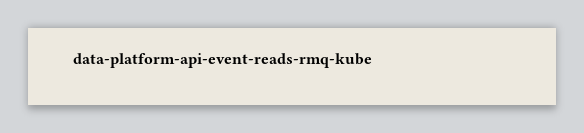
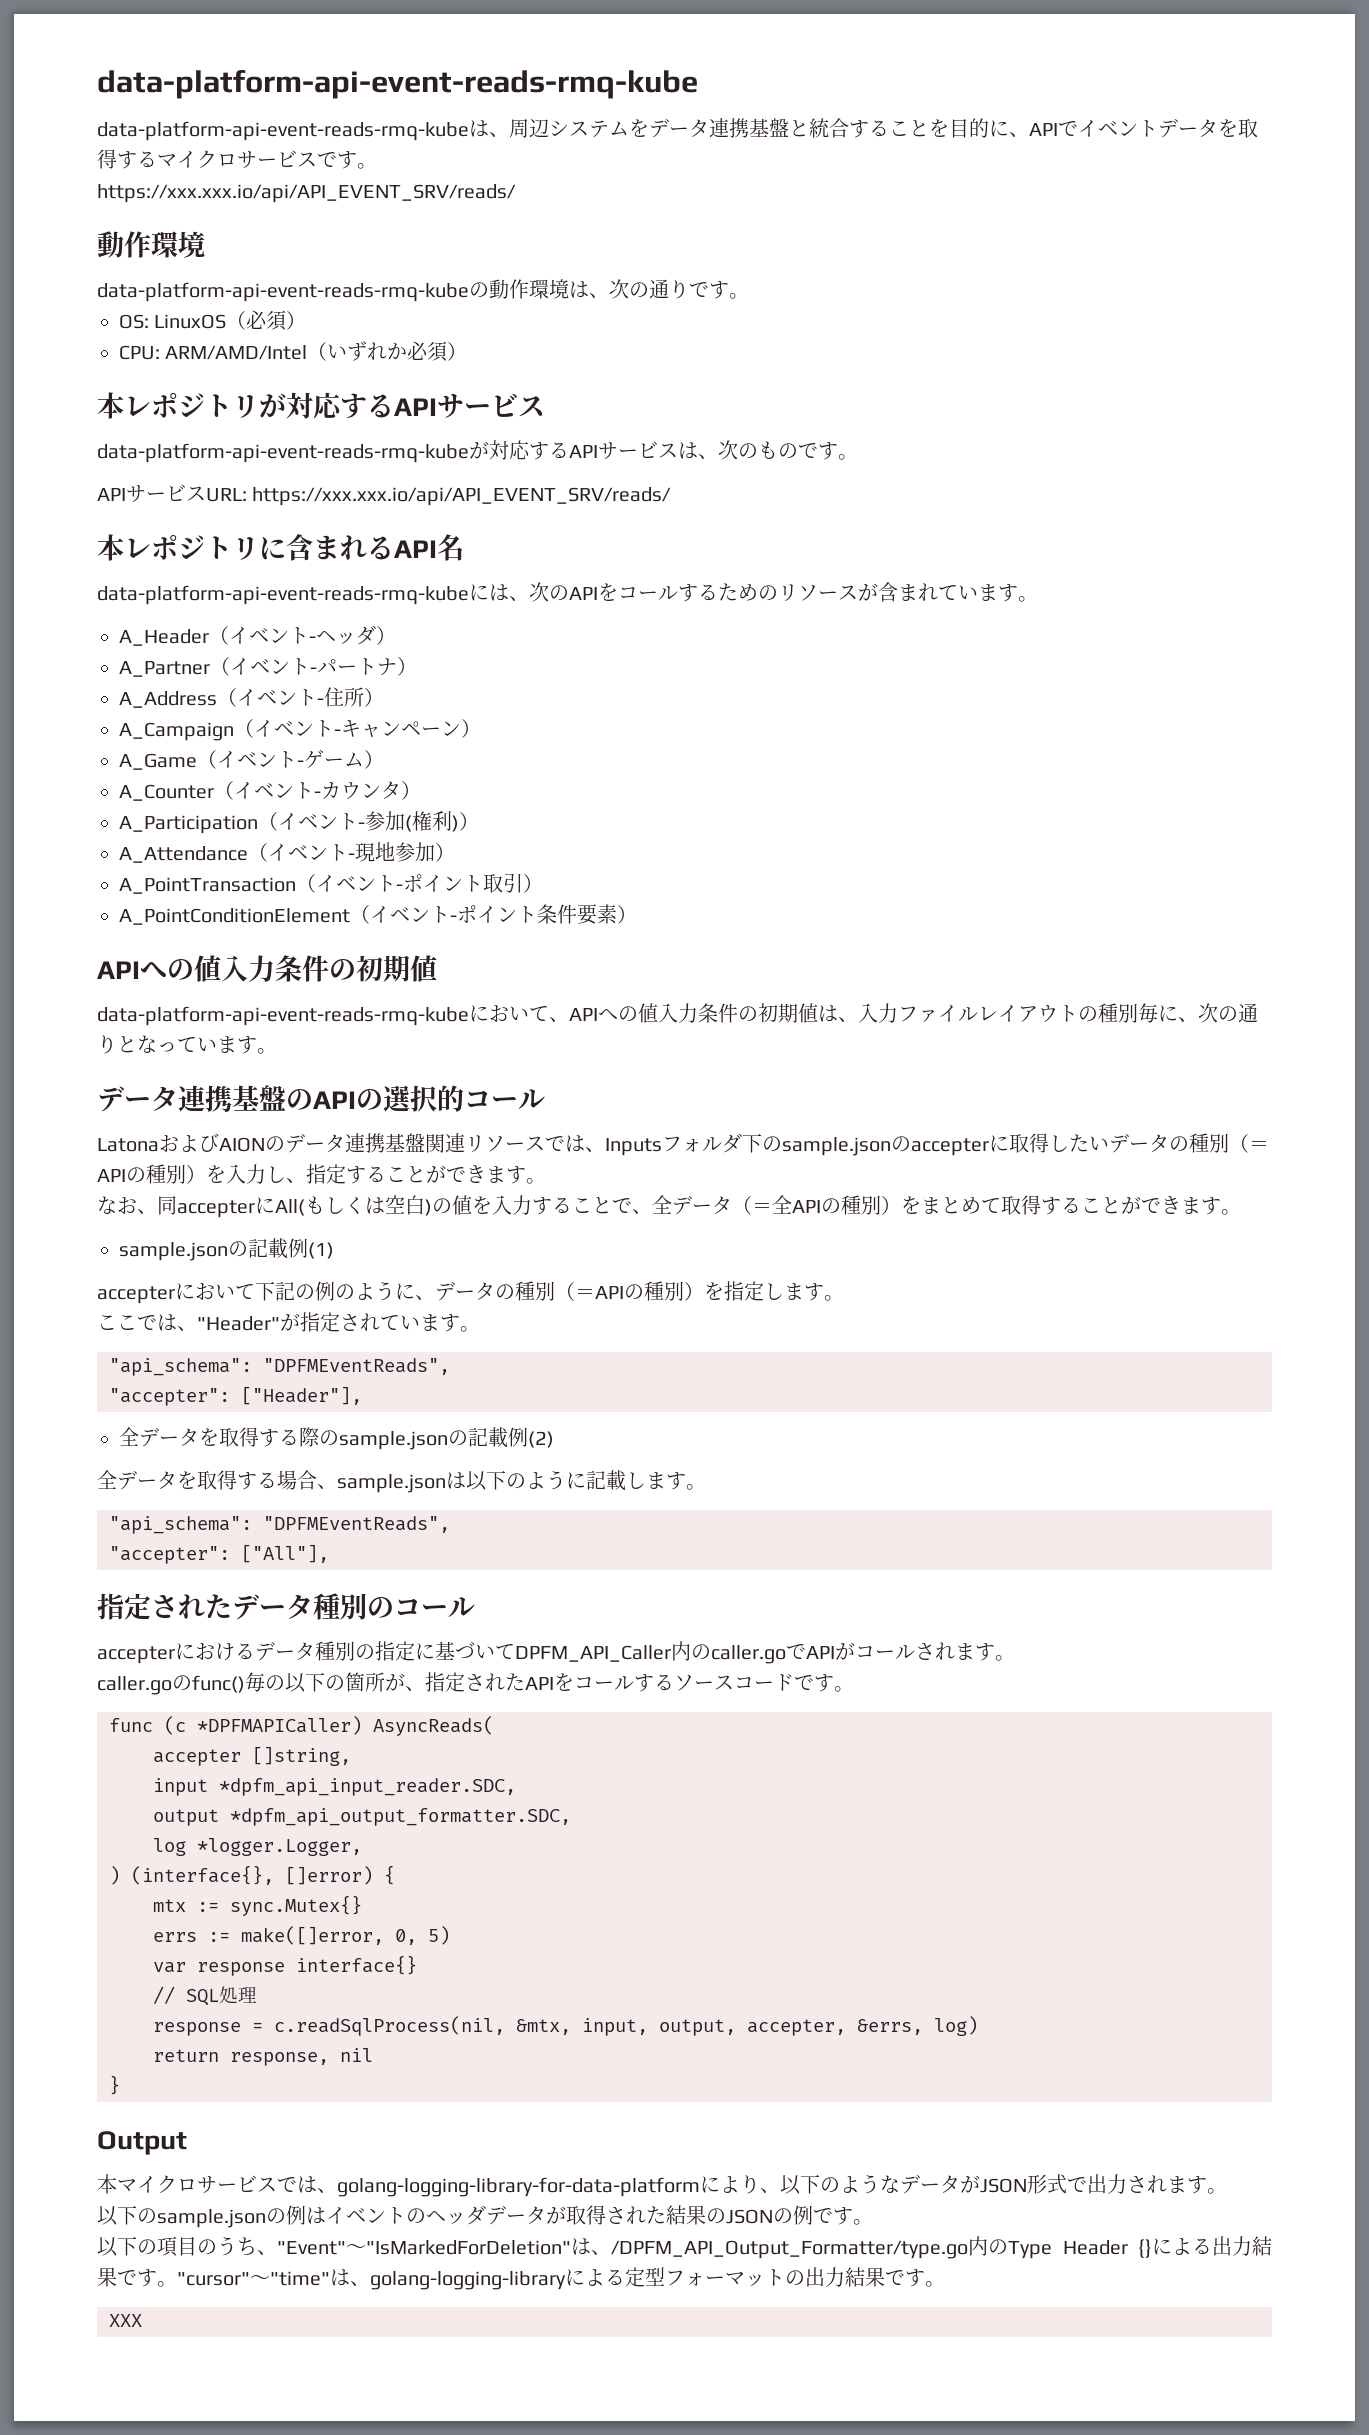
[73,53,372,68] data-platform-api-event-reads-rmq-kube -> [97,70,698,99] [97,118,1258,141] [97,149,377,169] [97,184,516,203] [97,231,205,258] [97,279,749,302] [119,310,307,331] [119,341,468,362] [97,392,545,419] [97,440,858,463] [97,484,672,506] [97,534,464,561] [97,582,1038,605] [119,625,396,646] [119,657,417,677] [119,687,384,708] [119,719,481,741] [119,750,384,770] [119,781,421,801] [119,811,479,834] [119,842,455,863] [119,873,543,894] [119,904,637,925] [97,955,437,982] [97,1003,1258,1026] [97,1035,277,1054] [97,1085,545,1112] [97,1133,1269,1156] [97,1164,546,1184] [97,1195,1241,1218] [119,1238,334,1261] [97,1281,844,1304] [97,1312,480,1332] [109,1358,450,1376] [109,1386,362,1406] [119,1427,554,1450] [97,1470,706,1493] [109,1516,450,1534] [109,1544,329,1564] [97,1593,475,1620] [97,1641,1015,1664] [97,1672,854,1695] [109,1716,494,1736] [153,1746,351,1766] [153,1778,516,1796] [153,1808,571,1826] [153,1838,362,1856] [109,1865,395,1885] [153,1895,362,1916] [153,1926,450,1945] [153,1955,417,1976] [153,1986,257,2006] [153,2016,978,2036] [153,2048,373,2066] [109,2075,120,2095] [97,2131,187,2155] [97,2174,1227,2197] [97,2205,873,2228] [97,2236,1272,2259] [97,2267,945,2290] [109,2314,142,2327] data-platform-api-event-reads-rmq-kube // data-platform-api-event-reads-rmq-kubeは、周辺システムをデータ連携基盤と統合することを目的に、APIでイベントデータを取得するマイクロサービスです。 // https://xxx.xxx.io/api/API_EVENT_SRV/reads/ // 動作環境 // data-platform-api-event-reads-rmq-kubeの動作環境は、次の通りです。 // OS: LinuxOS（必須） // CPU: ARM/AMD/Intel（いずれか必須） // 本レポジトリが対応するAPIサービス // data-platform-api-event-reads-rmq-kubeが対応するAPIサービスは、次のものです。 // APIサービスURL: https://xxx.xxx.io/api/API_EVENT_SRV/reads/ // 本レポジトリに含まれるAPI名 // data-platform-api-event-reads-rmq-kubeには、次のAPIをコールするためのリソースが含まれています。 // A_Header（イベント-ヘッダ） // A_Partner（イベント-パートナ） // A_Address（イベント-住所） // A_Campaign（イベント-キャンペーン） // A_Game（イベント-ゲーム） // A_Counter（イベント-カウンタ） // A_Participation（イベント-参加(権利)） // A_Attendance（イベント-現地参加） // A_PointTransaction（イベント-ポイント取引） // A_PointConditionElement（イベント-ポイント条件要素） // APIへの値入力条件の初期値 // data-platform-api-event-reads-rmq-kubeにおいて、APIへの値入力条件の初期値は、入力ファイルレイアウトの種別毎に、次の通りとなっています。 // データ連携基盤のAPIの選択的コール // LatonaおよびAIONのデータ連携基盤関連リソースでは、Inputsフォルダ下のsample.jsonのaccepterに取得したいデータの種別（＝APIの種別）を入力し、指定することができます。 // なお、同accepterにAll(もしくは空白)の値を入力することで、全データ（＝全APIの種別）をまとめて取得することができます。 // sample.jsonの記載例(1) // accepterにおいて下記の例のように、データの種別（＝APIの種別）を指定します。 // ここでは、"Header"が指定されています。 // "api_schema": "DPFMEventReads", // "accepter": ["Header"], // 全データを取得する際のsample.jsonの記載例(2) // 全データを取得する場合、sample.jsonは以下のように記載します。 // "api_schema": "DPFMEventReads", // "accepter": ["All"], // 指定されたデータ種別のコール // accepterにおけるデータ種別の指定に基づいてDPFM_API_Caller内のcaller.goでAPIがコールされます。 // caller.goのfunc()毎の以下の箇所が、指定されたAPIをコールするソースコードです。 // func (c *DPFMAPICaller) AsyncReads( // accepter []string, // input *dpfm_api_input_reader.SDC, // output *dpfm_api_output_formatter.SDC, // log *logger.Logger, // ) (interface{}, []error) { // mtx := sync.Mutex{} // errs := make([]error, 0, 5) // var response interface{} // // SQL処理 // response = c.readSqlProcess(nil, &mtx, input, output, accepter, &errs, log) // return response, nil // } // Output // 本マイクロサービスでは、golang-logging-library-for-data-platformにより、以下のようなデータがJSON形式で出力されます。 // 以下のsample.jsonの例はイベントのヘッダデータが取得された結果のJSONの例です。 // 以下の項目のうち、"Event"～"IsMarkedForDeletion"は、/DPFM_API_Output_Formatter/type.go内のType Header {}による出力結果です。"cursor"～"time"は、golang-logging-libraryによる定型フォーマットの出力結果です。 // XXX

